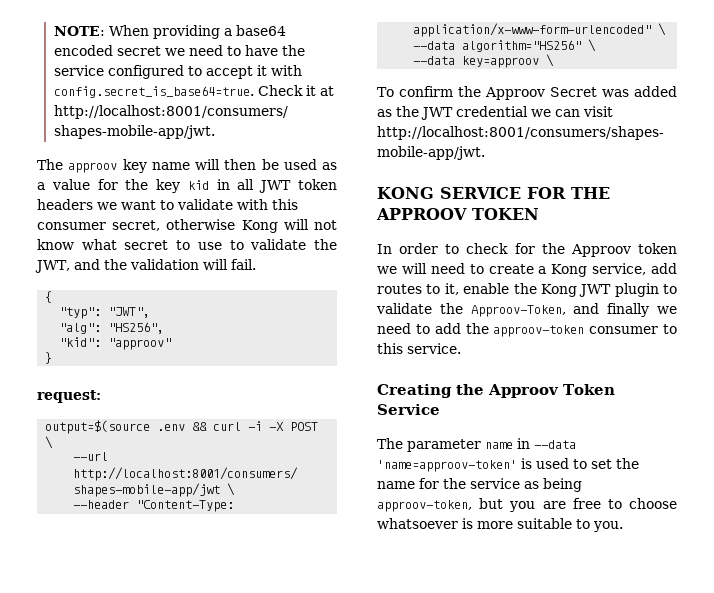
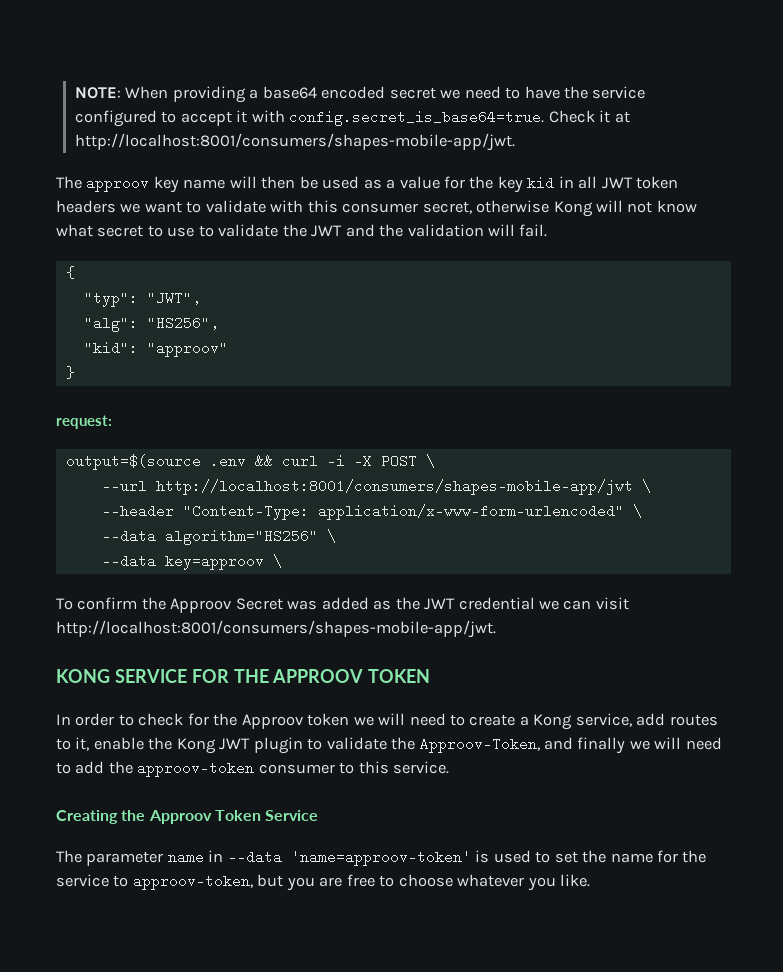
[35,260,70,273] JWT, -> [311,225,343,237] JWT
(677, 310) none -> [654,737,682,749] will
[524,478,582,492] as being -> [113,875,129,887] to
[377,518,623,532] whatsoever is more suitable to you. -> [457,874,591,891] whatever you like.

